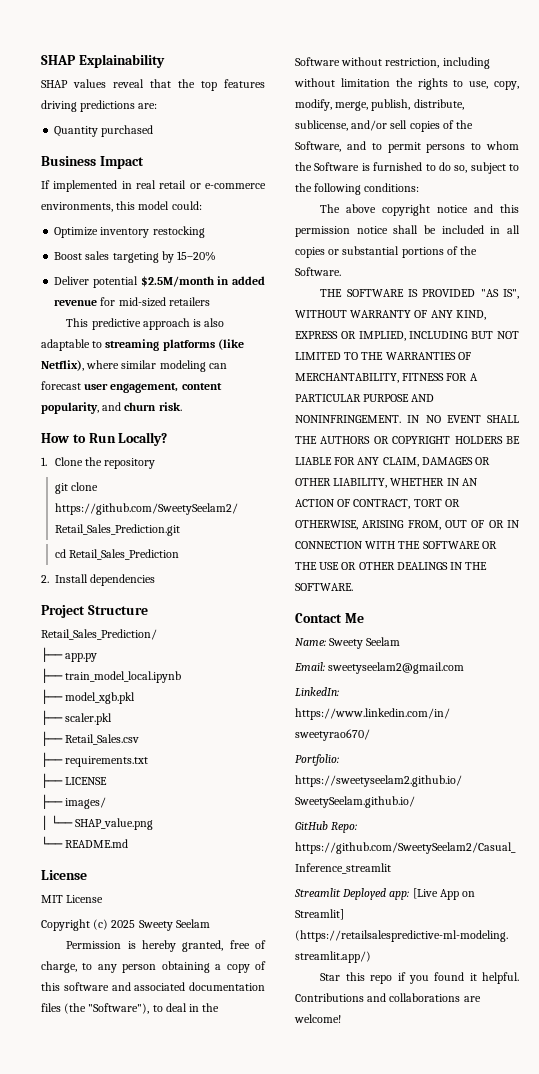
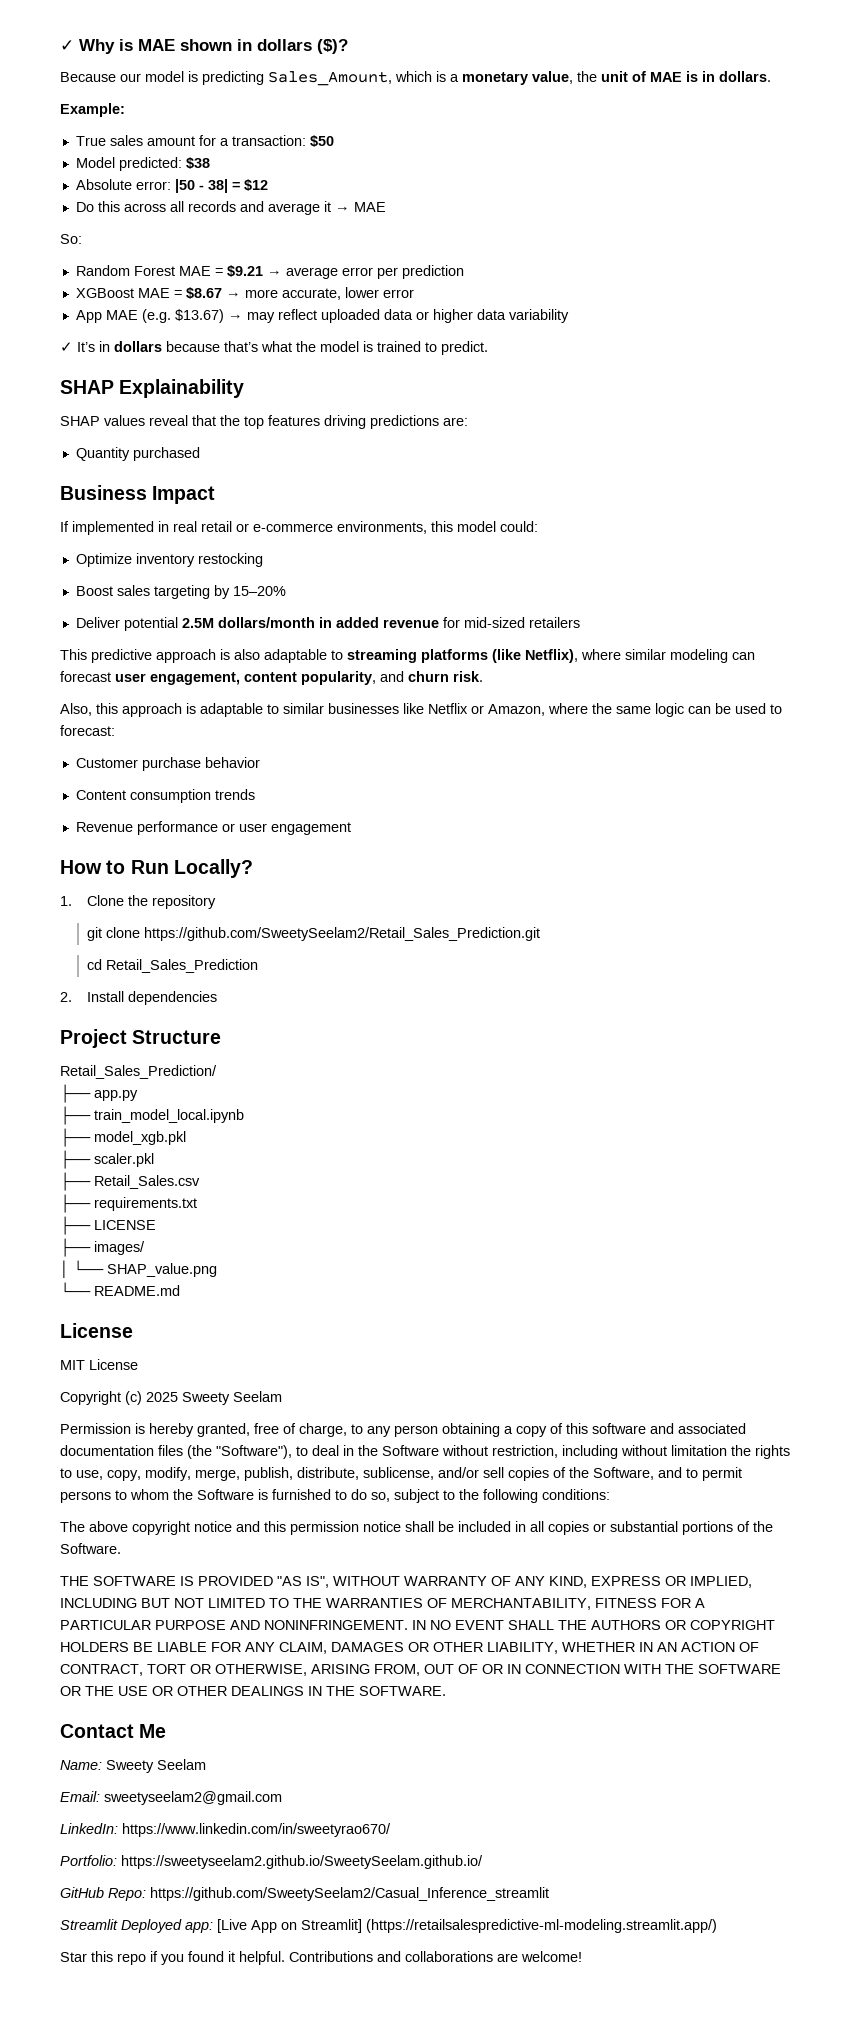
(41, 60) none -> [60,39,348,54] [60,71,771,86] [60,103,125,117] [75,135,334,147] [75,157,210,171] [75,179,268,193] [75,201,386,215] [60,234,82,244] [75,265,464,279] [75,287,414,300] [75,309,569,323] [60,341,488,355] ✓ Why is MAE shown in dollars ($)? // Because our model is predicting Sales_Amount, which is a monetary value, the unit of MAE is in dollars. // Example: // True sales amount for a transaction: $50 // Model predicted: $38 // Absolute error: |50 - 38| = $12 // Do this across all records and average it → MAE // So: // Random Forest MAE = $9.21 → average error per prediction // XGBoost MAE = $8.67 → more accurate, lower error // App MAE (e.g. $13.67) → may reflect uploaded data or higher data variability // ✓ It’s in dollars because that’s what the model is trained to predict. //
[140,276,214,287] $2.5M/month -> [181,617,315,628] 2.5M dollars/month
(182, 406) none -> [60,703,782,717] [60,725,115,736] [75,757,260,771] [75,789,255,803] [75,821,351,835] // Also, this approach is adaptable to similar businesses like Netflix or Amazon, where the same logic can be used to forecast: // Customer purchase behavior // Content consumption trends // Revenue performance or user engagement

